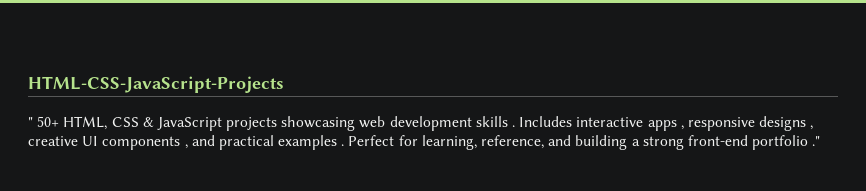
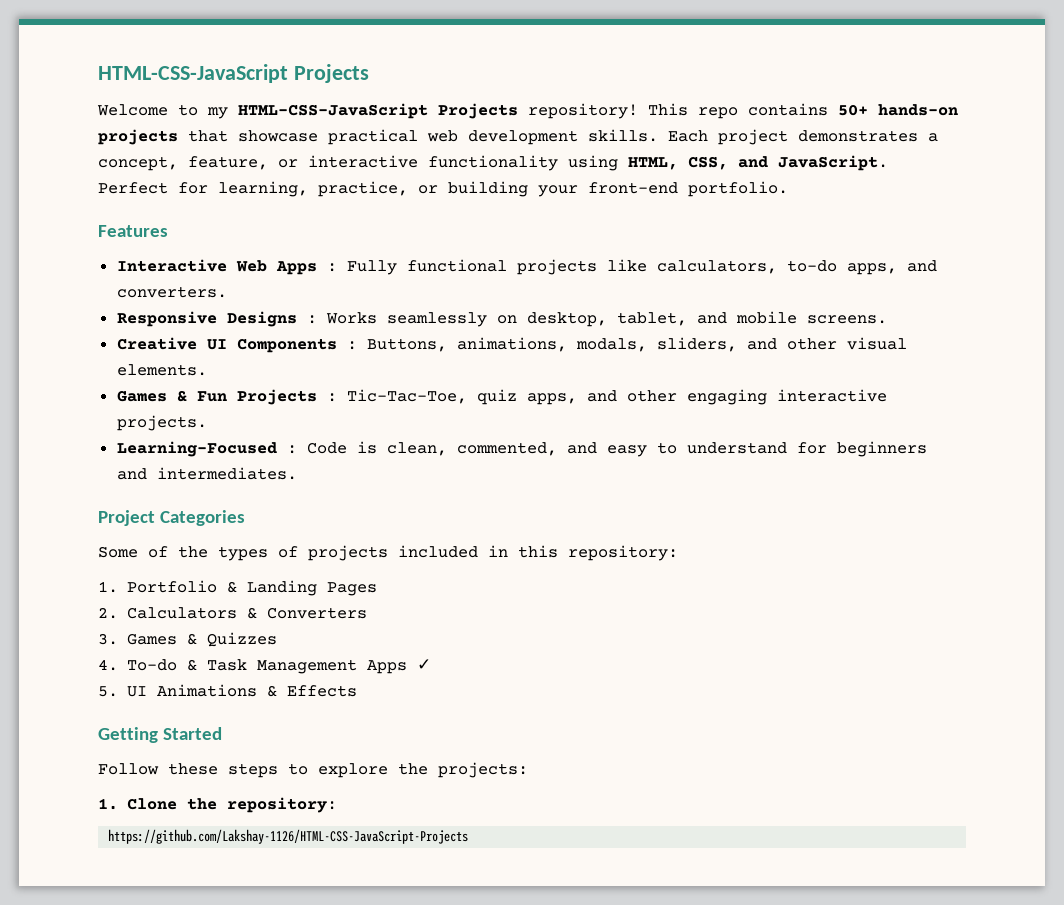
[28,76,284,93] [28,116,814,131] [28,135,821,150] HTML-CSS-JavaScript-Projects // " 50+ HTML, CSS & JavaScript projects showcasing web development skills . Includes interactive apps , responsive designs , creative UI components , and practical examples . Perfect for learning, reference, and building a strong front-end portfolio ." -> [98,64,369,83] [97,103,958,119] [98,129,938,145] [98,155,888,171] [98,181,788,197] [98,225,168,237] [116,259,937,275] [116,286,227,298] [116,311,887,327] [116,337,907,353] [116,364,207,376] [116,389,887,405] [116,415,207,431] [116,441,927,457] [116,467,297,480] [98,510,246,526] [98,545,678,561] [98,580,377,596] [98,607,367,619] [98,632,277,647] [98,659,431,674] [98,684,357,697] [98,727,223,743] [98,762,528,778] [98,797,337,813] [108,829,469,844] HTML-CSS-JavaScript Projects // Welcome to my HTML-CSS-JavaScript Projects repository! This repo contains 50+ hands-on projects that showcase practical web development skills. Each project demonstrates a concept, feature, or interactive functionality using HTML, CSS, and JavaScript. Perfect for learning, practice, or building your front-end portfolio. // Features // Interactive Web Apps : Fully functional projects like calculators, to-do apps, and converters. // Responsive Designs : Works seamlessly on desktop, tablet, and mobile screens. // Creative UI Components : Buttons, animations, modals, sliders, and other visual elements. // Games & Fun Projects : Tic-Tac-Toe, quiz apps, and other engaging interactive projects. // Learning-Focused : Code is clean, commented, and easy to understand for beginners and intermediates. // Project Categories // Some of the types of projects included in this repository: // 1. Portfolio & Landing Pages // 2. Calculators & Converters // 3. Games & Quizzes // 4. To-do & Task Management Apps ✓ // 5. UI Animations & Effects // Getting Started // Follow these steps to explore the projects: // 1. Clone the repository: // https://github.com/Lakshay-1126/HTML-CSS-JavaScript-Projects

